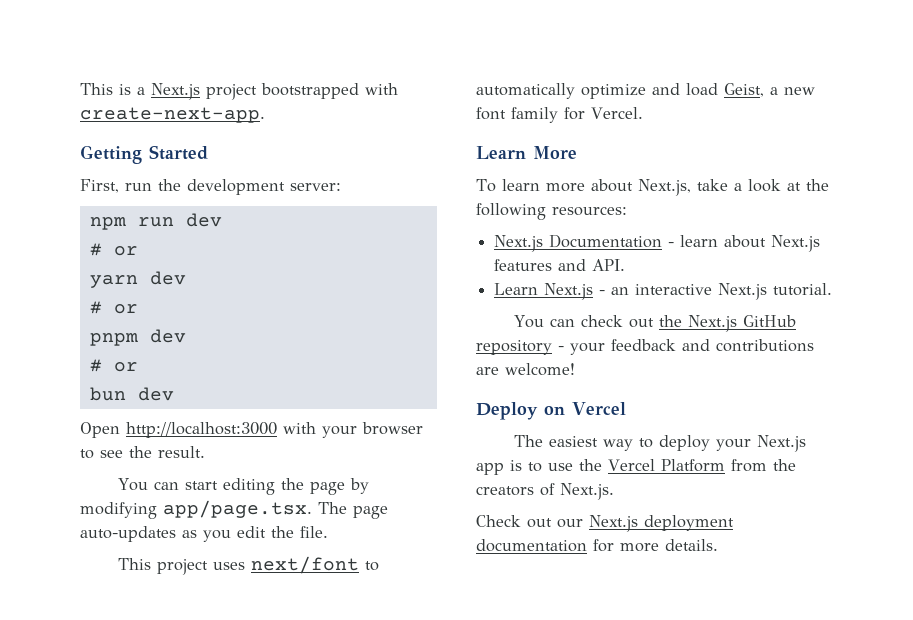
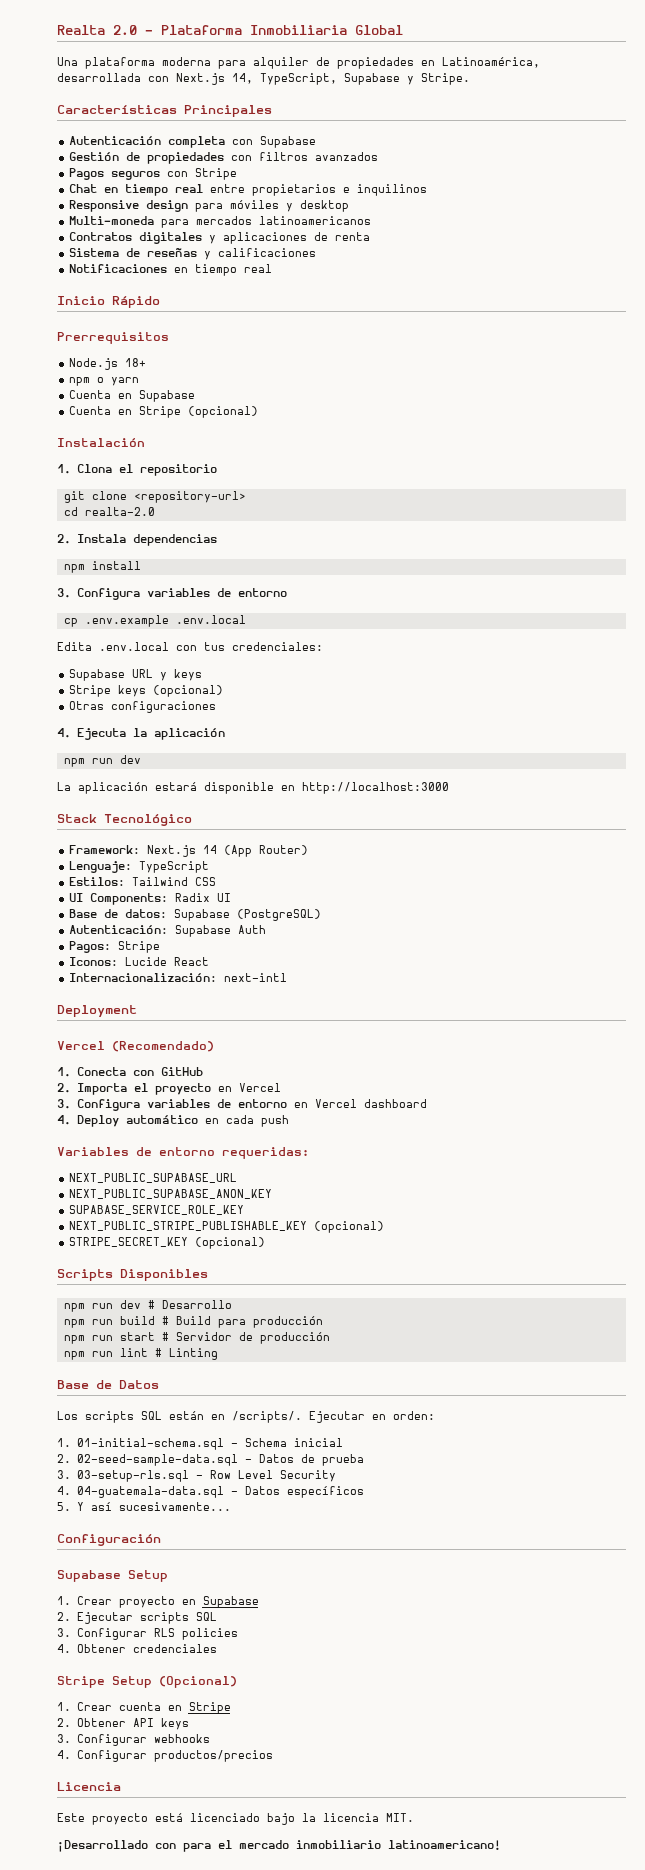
[80,83,398,100] [80,107,265,123] [80,145,208,164] [80,179,341,195] [89,213,222,230] [89,243,138,256] [89,271,186,288] [89,301,138,314] [89,329,186,346] [89,359,138,372] [89,387,174,401] [80,422,423,438] [80,446,205,459] [118,478,370,495] [80,500,388,519] [80,526,328,542] [118,556,380,575] [476,83,815,99] [476,107,643,123] [476,146,577,159] [476,179,829,196] [476,203,627,220] [494,234,821,252] [494,259,626,271] [494,283,833,300] [514,315,797,332] [476,339,814,355] [476,363,575,376] [476,402,626,420] [514,435,807,452] [476,459,796,475] [476,483,614,500] [476,515,734,532] [476,539,718,552] This is a Next.js project bootstrapped with create-next-app. // Getting Started // First, run the development server: // npm run dev // # or // yarn dev // # or // pnpm dev // # or // bun dev // Open http://localhost:3000 with your browser to see the result. // You can start editing the page by modifying app/page.tsx. The page auto-updates as you edit the file. // This project uses next/font to automatically optimize and load Geist, a new font family for Vercel. // Learn More // To learn more about Next.js, take a look at the following resources: // Next.js Documentation - learn about Next.js features and API. // Learn Next.js - an interactive Next.js tutorial. // You can check out the Next.js GitHub repository - your feedback and contributions are welcome! // Deploy on Vercel // The easiest way to deploy your Next.js app is to use the Vercel Platform from the creators of Next.js. // Check out our Next.js deployment documentation for more details. -> [57,25,403,35] [57,57,540,69] [57,73,470,85] [57,105,272,117] [69,136,317,148] [69,152,379,164] [69,168,238,180] [69,184,428,196] [69,200,350,212] [69,216,372,228] [69,232,371,244] [69,248,317,260] [69,264,273,276] [57,296,160,308] [57,332,169,344] [69,358,147,370] [69,377,140,386] [69,390,196,402] [69,406,259,418] [57,438,145,447] [57,464,217,476] [63,491,246,503] [63,507,155,516] [57,534,217,546] [63,561,141,573] [57,588,287,600] [63,615,246,627] [57,642,323,651] [69,669,203,681] [69,685,224,697] [69,701,217,713] [57,728,225,740] [63,755,141,767] [57,782,449,794] [57,814,192,826] [69,845,309,857] [69,861,210,873] [69,877,217,886] [69,893,232,905] [69,909,322,921] [69,925,267,937] [69,941,161,953] [69,957,210,966] [69,973,288,982] [57,1005,137,1017] [57,1041,214,1052] [57,1067,203,1077] [57,1083,281,1095] [57,1099,427,1111] [57,1115,289,1127] [57,1147,309,1159] [69,1173,238,1183] [69,1189,273,1199] [69,1205,245,1215] [69,1221,385,1233] [69,1237,266,1249] [57,1269,208,1281] [63,1300,232,1312] [63,1316,323,1328] [63,1332,330,1344] [63,1348,218,1360] [57,1380,159,1389] [57,1411,435,1423] [57,1438,343,1450] [57,1454,364,1466] [57,1470,336,1482] [57,1486,364,1498] [57,1502,231,1511] [57,1534,161,1546] [57,1570,168,1582] [57,1596,259,1608] [57,1612,217,1624] [57,1628,238,1640] [57,1644,217,1653] [57,1676,237,1688] [57,1702,231,1714] [57,1718,189,1730] [57,1734,210,1746] [57,1750,273,1762] [57,1782,121,1791] [57,1813,414,1825] [57,1840,501,1852] Realta 2.0 - Plataforma Inmobiliaria Global // Una plataforma moderna para alquiler de propiedades en Latinoamérica, desarrollada con Next.js 14, TypeScript, Supabase y Stripe. // Características Principales // Autenticación completa con Supabase // Gestión de propiedades con filtros avanzados // Pagos seguros con Stripe // Chat en tiempo real entre propietarios e inquilinos // Responsive design para móviles y desktop // Multi-moneda para mercados latinoamericanos // Contratos digitales y aplicaciones de renta // Sistema de reseñas y calificaciones // Notificaciones en tiempo real // Inicio Rápido // Prerrequisitos // Node.js 18+ // npm o yarn // Cuenta en Supabase // Cuenta en Stripe (opcional) // Instalación // 1. Clona el repositorio // git clone <repository-url> // cd realta-2.0 // 2. Instala dependencias // npm install // 3. Configura variables de entorno // cp .env.example .env.local // Edita .env.local con tus credenciales: // Supabase URL y keys // Stripe keys (opcional) // Otras configuraciones // 4. Ejecuta la aplicación // npm run dev // La aplicación estará disponible en http://localhost:3000 // Stack Tecnológico // Framework: Next.js 14 (App Router) // Lenguaje: TypeScript // Estilos: Tailwind CSS // UI Components: Radix UI // Base de datos: Supabase (PostgreSQL) // Autenticación: Supabase Auth // Pagos: Stripe // Iconos: Lucide React // Internacionalización: next-intl // Deployment // Vercel (Recomendado) // 1. Conecta con GitHub // 2. Importa el proyecto en Vercel // 3. Configura variables de entorno en Vercel dashboard // 4. Deploy automático en cada push // Variables de entorno requeridas: // NEXT_PUBLIC_SUPABASE_URL // NEXT_PUBLIC_SUPABASE_ANON_KEY // SUPABASE_SERVICE_ROLE_KEY // NEXT_PUBLIC_STRIPE_PUBLISHABLE_KEY (opcional) // STRIPE_SECRET_KEY (opcional) // Scripts Disponibles // npm run dev # Desarrollo // npm run build # Build para producción // npm run start # Servidor de producción // npm run lint # Linting // Base de Datos // Los scripts SQL están en /scripts/. Ejecutar en orden: // 1. 01-initial-schema.sql - Schema inicial // 2. 02-seed-sample-data.sql - Datos de prueba // 3. 03-setup-rls.sql - Row Level Security // 4. 04-guatemala-data.sql - Datos específicos // 5. Y así sucesivamente... // Configuración // Supabase Setup // 1. Crear proyecto en Supabase // 2. Ejecutar scripts SQL // 3. Configurar RLS policies // 4. Obtener credenciales // Stripe Setup (Opcional) // 1. Crear cuenta en Stripe // 2. Obtener API keys // 3. Configurar webhooks // 4. Configurar productos/precios // Licencia // Este proyecto está licenciado bajo la licencia MIT. // ¡Desarrollado con para el mercado inmobiliario latinoamericano!

